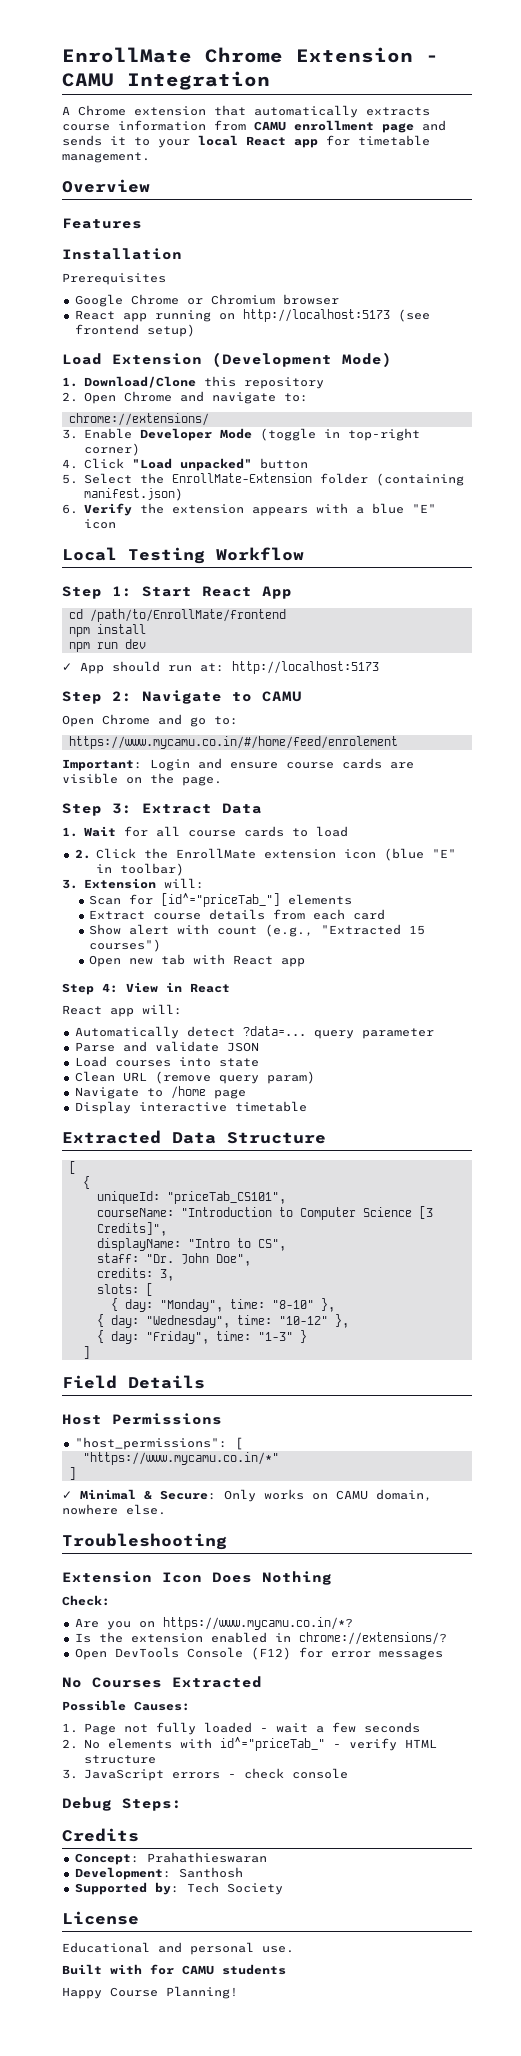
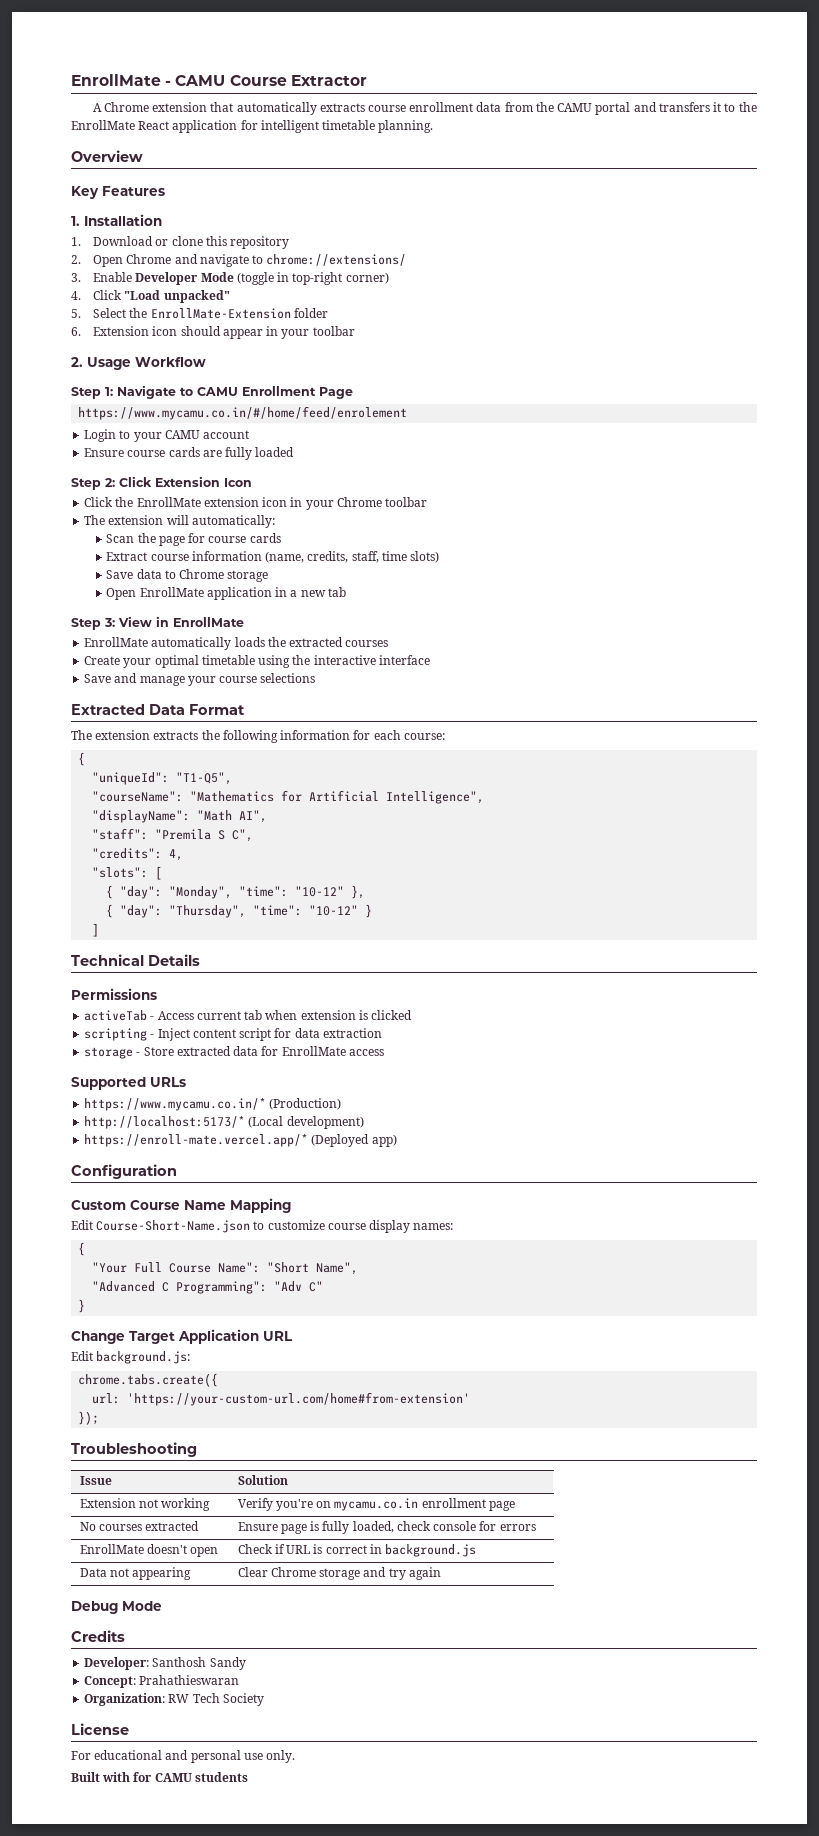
[62,47,439,63] [62,71,270,90] EnrollMate Chrome Extension - CAMU Integration -> [71,74,367,86] EnrollMate - CAMU Course Extractor
[118,120,446,133] [62,135,430,148] [62,152,150,163] information from CAMU enrollment page and sends it to your local React app for timetable management. -> [409,102,757,115] [71,120,434,133] enrollment data from the CAMU portal and transfers it to the EnrollMate React application for intelligent timetable planning.
(150, 186) none -> [71,186,99,199] Key
(142, 223) none -> [71,216,80,226] 1.
[62,273,166,285] [74,294,339,307] [74,309,430,322] [74,324,195,337] [62,352,392,367] [62,376,196,388] Prerequisites // Google Chrome or Chromium browser // React app running on http://localhost:5173 (see frontend setup) // Load Extension (Development Mode) // 1. Download/Clone -> [71,236,203,246] 1. Download or clone
[283,393,308,402] to: // -> [252,255,264,264] to
[259,458,308,469] button -> (230, 296) none
[375,473,464,486] [83,488,183,501] (containing manifest.json) -> (328, 313) none
[83,503,436,516] [83,519,116,529] [62,547,304,564] [62,586,292,599] [68,609,286,622] [68,624,146,637] [68,639,146,652] [62,661,379,674] [62,690,302,704] [62,714,238,727] [68,736,398,749] [62,758,414,771] [62,773,222,786] [62,803,262,816] [62,826,348,837] [74,849,91,859] Verify the extension appears with a blue "E" icon // Local Testing Workflow // Step 1: Start React App // cd /path/to/EnrollMate/frontend // npm install // npm run dev // ✓ App should run at: http://localhost:5173 // Step 2: Navigate to CAMU // Open Chrome and go to: // https://www.mycamu.co.in/#/home/feed/enrolement // Important: Login and ensure course cards are visible on the page. // Step 3: Extract Data // 1. Wait for all course cards to load // 2. -> [93,326,355,339] [71,357,206,370] [71,385,353,399] [78,406,408,420] [84,429,250,442] [84,447,295,460] [71,476,252,490] Extension icon should appear in your toolbar // 2. Usage Workflow // Step 1: Navigate to CAMU Enrollment Page // https://www.mycamu.co.in/#/home/feed/enrolement // Login to your CAMU account // Ensure course cards are fully loaded // Step 2: Click Extension Icon //
[384,848,457,861] [96,863,185,876] [62,878,204,889] [89,893,353,907] [89,909,386,920] [89,924,426,937] [89,939,162,952] [89,955,122,967] (blue "E" in toolbar) // 3. Extension will: // Scan for [id^="priceTab_"] elements // Extract course details from each card // Show alert with count (e.g., "Extracted 15 courses") // Open -> [290,497,428,510] [84,515,275,528] [106,533,281,546] [106,551,440,563] [106,569,269,582] [106,587,298,600] in your Chrome toolbar // The extension will automatically: // Scan the page for course cards // Extract course information (name, credits, staff, time slots) // Save data to Chrome storage // Open EnrollMate application in a
[193,954,306,967] [62,983,118,995] with React app // Step 4: -> [71,618,115,630] // Step 3:
[190,983,230,993] [62,1004,182,1017] [74,1026,434,1039] [74,1041,259,1052] [74,1056,259,1067] [74,1071,315,1084] [74,1086,246,1099] [74,1101,307,1114] [62,1130,326,1144] [68,1161,76,1174] [82,1176,90,1189] [96,1191,286,1204] [96,1206,433,1220] [96,1222,167,1236] [96,1238,286,1251] [96,1253,251,1266] [96,1268,174,1281] [96,1283,153,1296] [110,1298,335,1312] [96,1314,272,1328] React // React app will: // Automatically detect ?data=... query parameter // Parse and validate JSON // Load courses into state // Clean URL (remove query param) // Navigate to /home page // Display interactive timetable // Extracted Data Structure // [ // { // uniqueId: "priceTab_CS101", // courseName: "Introduction to Computer Science [3 Credits]", // displayName: "Intro to CS", // staff: "Dr. John Doe", // credits: 3, // slots: [ // { day: "Monday", time: "8-10" }, // { day: "Wednesday", time: -> [173,617,244,627] [84,637,389,650] [84,655,430,668] [84,673,316,686] [71,704,245,715] [71,730,445,743] [78,752,86,766] [92,772,233,785] [92,790,485,804] [92,810,268,823] [92,828,254,842] [92,848,184,861] [92,866,163,880] [106,885,289,899] EnrollMate // EnrollMate automatically loads the extracted courses // Create your optimal timetable using the interactive interface // Save and manage your course selections // Extracted Data Format // The extension extracts the following information for each course: // { // "uniqueId": "T1-Q5", // "courseName": "Mathematics for Artificial Intelligence", // "displayName": "Math AI", // "staff": "Premila S C", // "credits": 4, // "slots": [ // { "day": "Monday", "time":
[110,1331,293,1344] day: "Friday", time: "1-3" -> [120,905,359,918] "day": "Thursday", "time": "10-12"
[62,1375,117,1389] Field -> [71,954,144,966] Technical
[62,1414,102,1425] Host -> (200, 960) none
[74,1437,243,1450] [82,1452,279,1465] [68,1467,76,1480] [62,1489,432,1502] [62,1504,166,1515] [62,1533,227,1550] [62,1571,332,1585] [62,1595,110,1606] [74,1617,353,1630] [74,1632,447,1645] [74,1647,443,1660] [62,1676,262,1688] [62,1700,190,1711] [62,1722,420,1735] [62,1737,437,1751] [83,1755,156,1764] [62,1768,348,1781] "host_permissions": [ // "https://www.mycamu.co.in/*" // ] // ✓ Minimal & Secure: Only works on CAMU domain, nowhere else. // Troubleshooting // Extension Icon Does Nothing // Check: // Are you on https://www.mycamu.co.in/*? // Is the extension enabled in chrome://extensions/? // Open DevTools Console (F12) for error messages // No Courses Extracted // Possible Causes: // 1. Page not fully loaded - wait a few seconds // 2. No elements with id^="priceTab_" - verify HTML structure // 3. JavaScript errors - check console -> [84,1010,413,1021] [84,1028,382,1041] [84,1046,384,1059] [71,1077,186,1090] [84,1098,342,1111] [84,1116,364,1129] [84,1134,397,1147] [71,1164,177,1179] [71,1198,291,1213] [71,1220,454,1233] [78,1242,86,1256] [92,1262,359,1275] [92,1281,324,1294] [78,1299,86,1313] [71,1329,293,1344] [71,1351,191,1364] [78,1373,219,1387] [92,1392,471,1406] [78,1411,100,1425] [71,1442,197,1457] [79,1476,112,1485] [237,1475,288,1485] [79,1498,211,1511] [237,1498,515,1511] [79,1521,200,1531] [237,1521,536,1534] [79,1544,219,1557] [237,1544,477,1557] [79,1567,192,1580] [237,1567,441,1580] activeTab - Access current tab when extension is clicked // scripting - Inject content script for data extraction // storage - Store extracted data for EnrollMate access // Supported URLs // https://www.mycamu.co.in/* (Production) // http://localhost:5173/* (Local development) // https://enroll-mate.vercel.app/* (Deployed app) // Configuration // Custom Course Name Mapping // Edit Course-Short-Name.json to customize course display names: // { // "Your Full Course Name": "Short Name", // "Advanced C Programming": "Adv C" // } // Change Target Application URL // Edit background.js: // chrome.tabs.create({ // url: 'https://your-custom-url.com/home#from-extension' // }); // Troubleshooting // Issue | Solution // Extension not working | Verify you're on mycamu.co.in enrollment page // No courses extracted | Ensure page is fully loaded, check console for errors // EnrollMate doesn't open | Check if URL is correct in background.js // Data not appearing | Clear Chrome storage and try again
[122,1798,182,1811] Steps: -> [122,1601,162,1611] Mode
(139, 1835) none -> [84,1657,246,1670] // Developer: Santhosh Sandy
[74,1867,243,1880] [74,1882,179,1895] Development: Santhosh // Supported by: -> [84,1693,190,1706] Organization: RW
[62,1942,294,1955] Educational and personal use. -> [71,1750,296,1763] For educational and personal use only.
[62,1986,238,1999] // Happy Course Planning! -> (248, 1777) none

